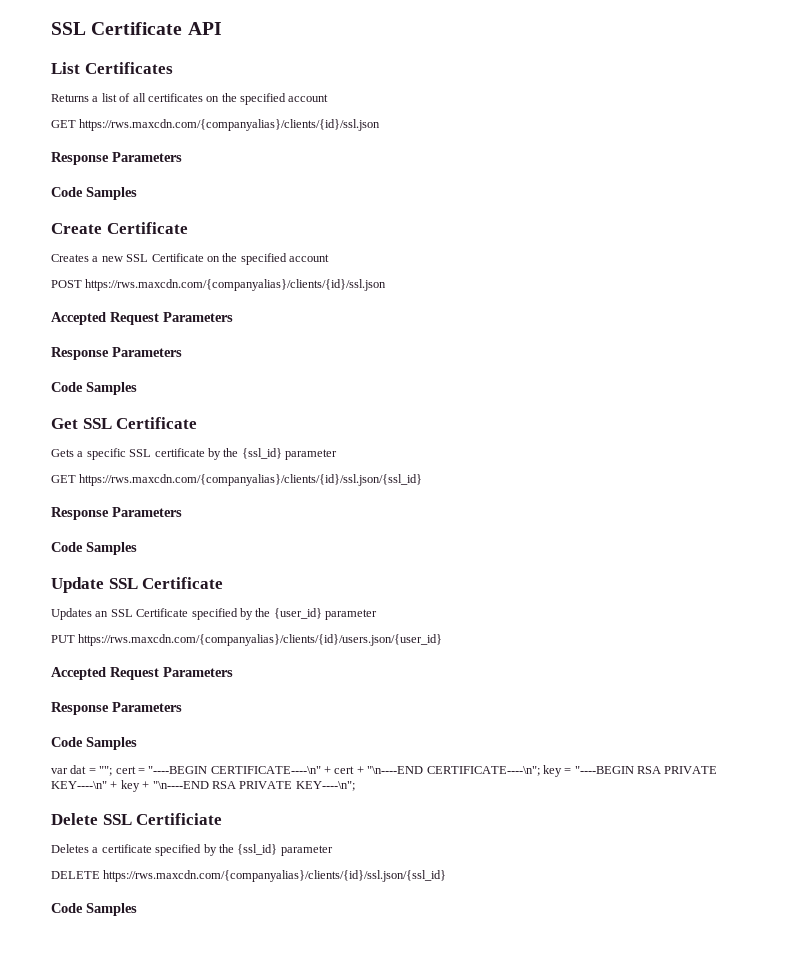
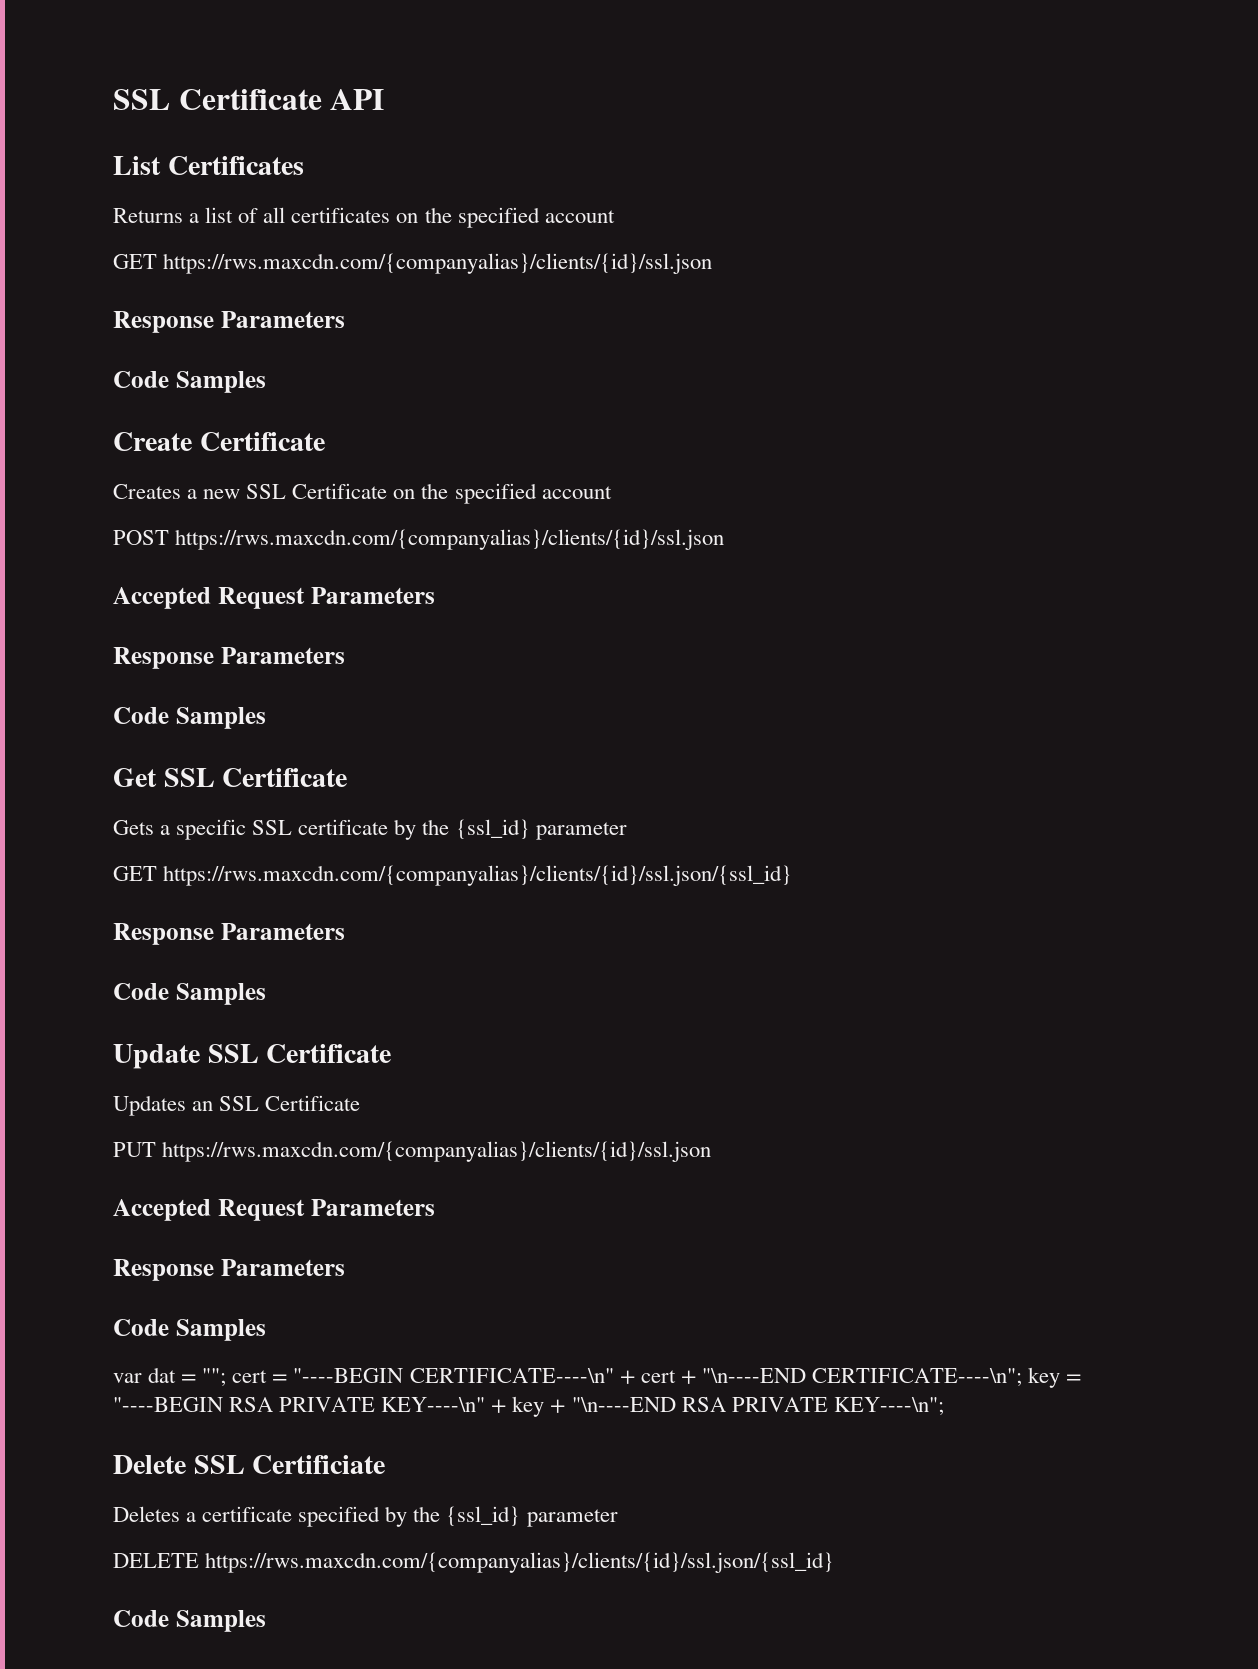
[191,608,377,620] specified by the {user_id} parameter -> (361, 1103) none
[78,634,443,646] https://rws.maxcdn.com/{companyalias}/clients/{id}/users.json/{user_id} -> [162,1141,712,1162] https://rws.maxcdn.com/{companyalias}/clients/{id}/ssl.json

